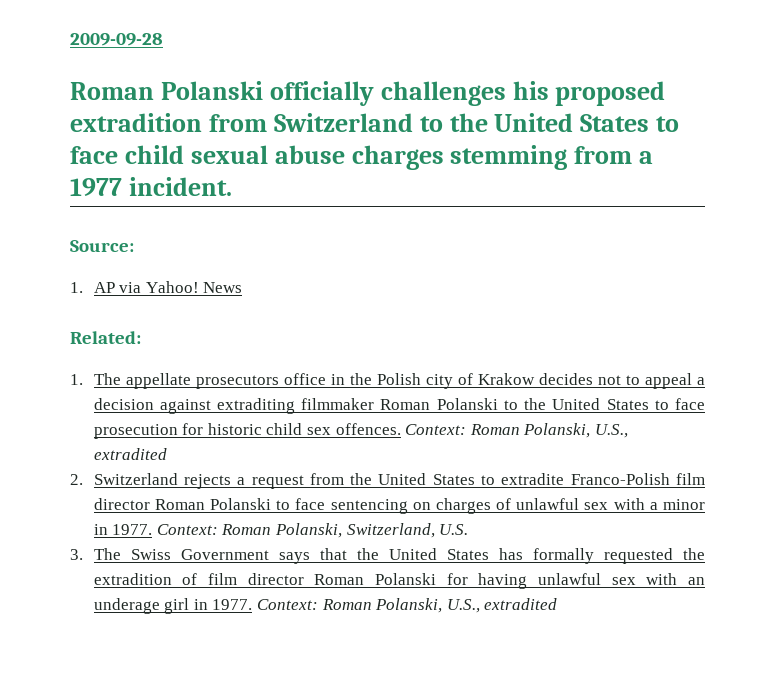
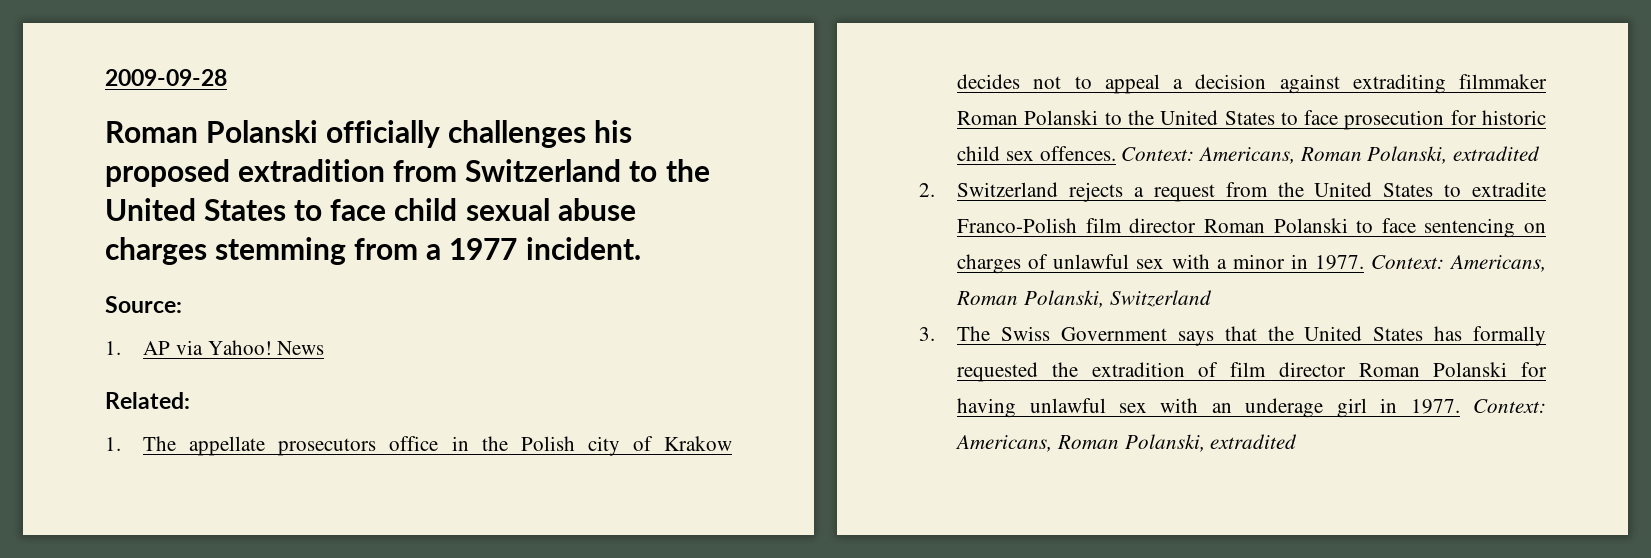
[469,423,628,438] Roman Polanski, U.S., -> [1197,146,1448,164] Americans, Roman Polanski,
[221,523,469,538] Roman Polanski, Switzerland, U.S. -> [1449,255,1546,272] [956,290,1212,308] Americans, Roman Polanski, Switzerland
[321,598,480,613] Roman Polanski, U.S., -> [955,434,1205,452] Americans, Roman Polanski,

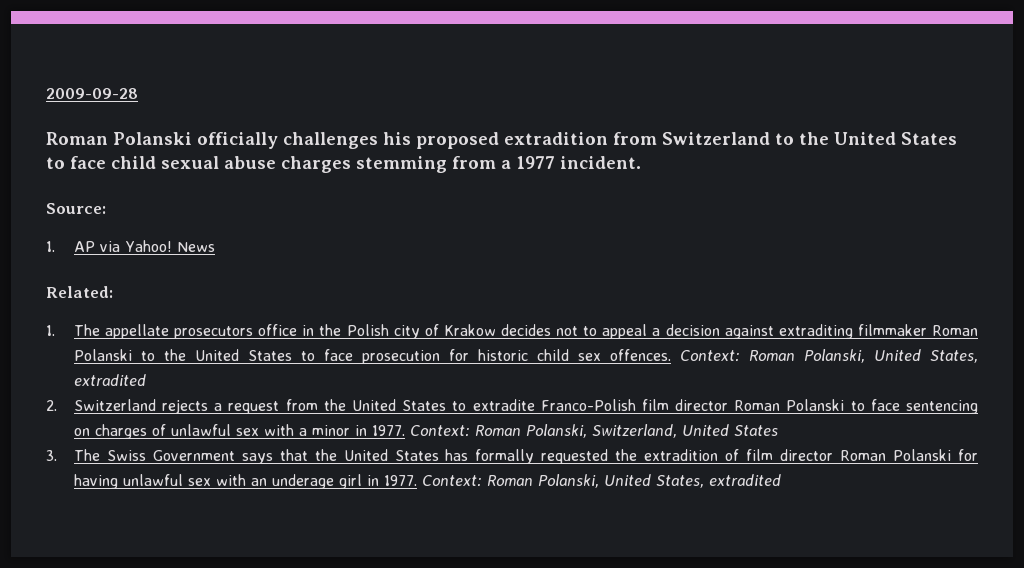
[1197,146,1448,164] Americans, Roman Polanski, -> [748,349,979,363] Roman Polanski, United States,
[1449,255,1546,272] [956,290,1212,308] Americans, Roman Polanski, Switzerland -> [474,424,778,438] Roman Polanski, Switzerland, United States
[955,434,1205,452] Americans, Roman Polanski, -> [486,474,704,488] Roman Polanski, United States,

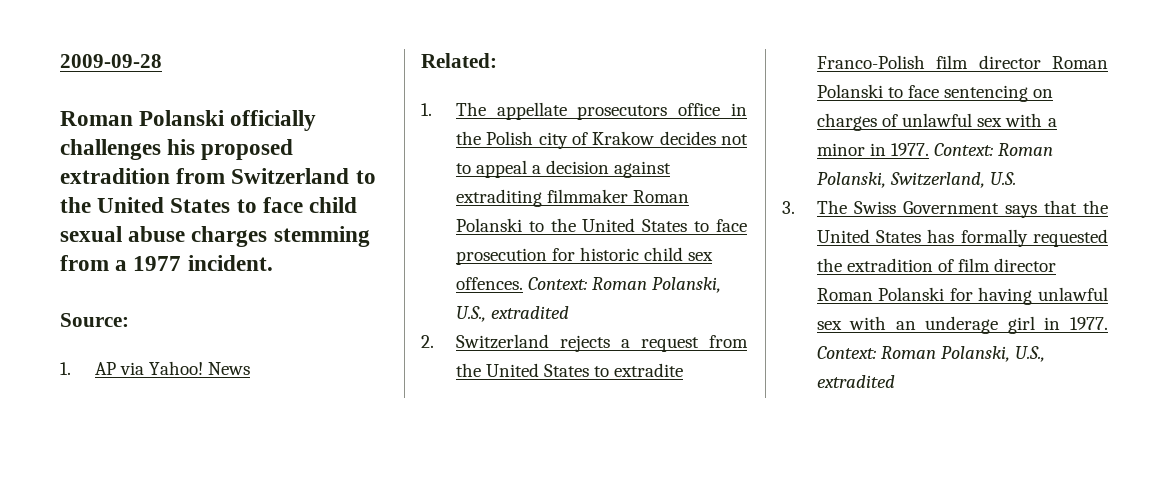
[873,349,979,363] United States, -> [455,306,486,322] U.S.,
[681,424,778,436] United States -> [990,172,1017,185] U.S.
[603,474,704,488] United States, -> [1015,346,1046,362] U.S.,

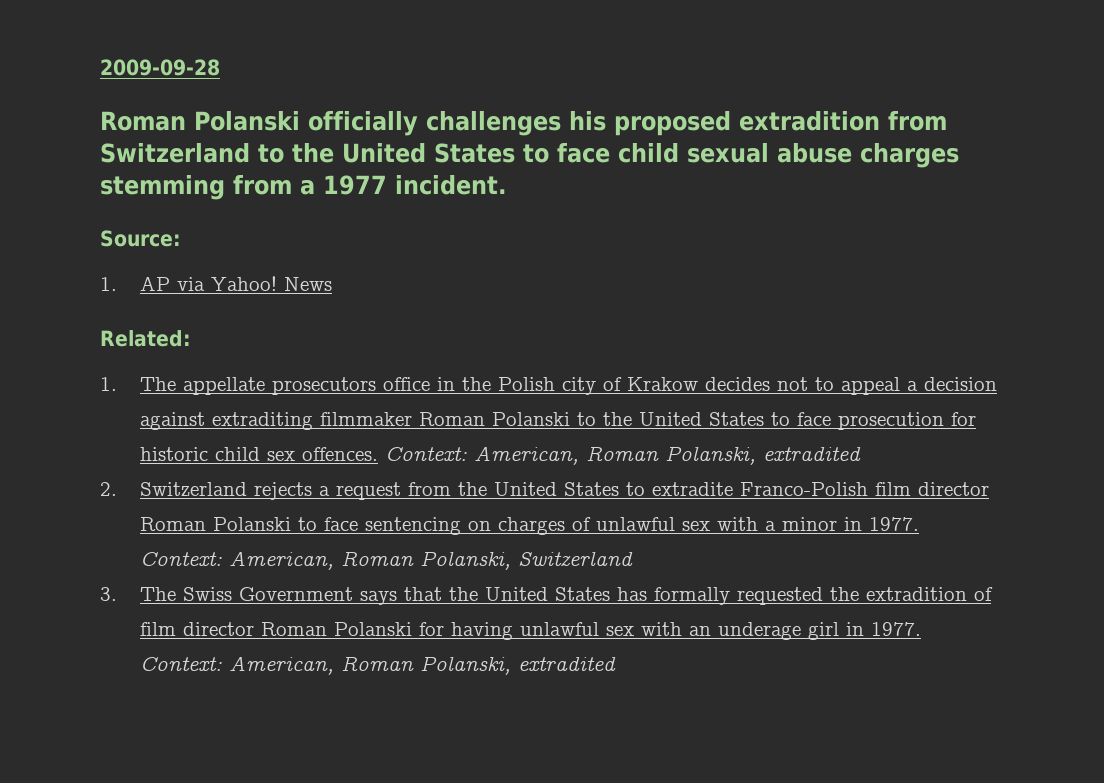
[592,277,722,293] [455,306,486,322] Roman Polanski, U.S., -> [473,446,756,465] American, Roman Polanski,
[998,143,1054,156] [816,172,1017,188] Roman Polanski, Switzerland, U.S. -> [228,551,633,570] American, Roman Polanski, Switzerland
[881,346,1046,362] Roman Polanski, U.S., -> [228,656,511,675] American, Roman Polanski,

